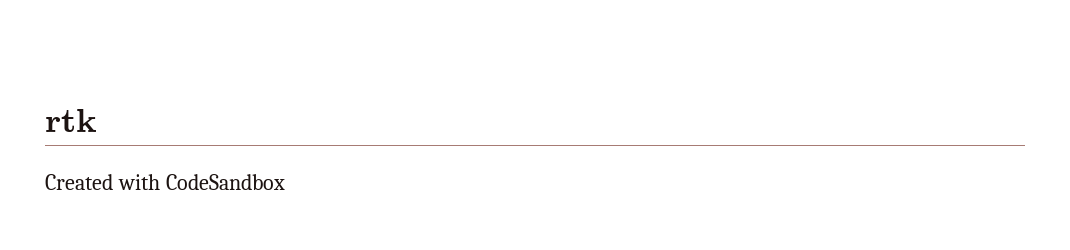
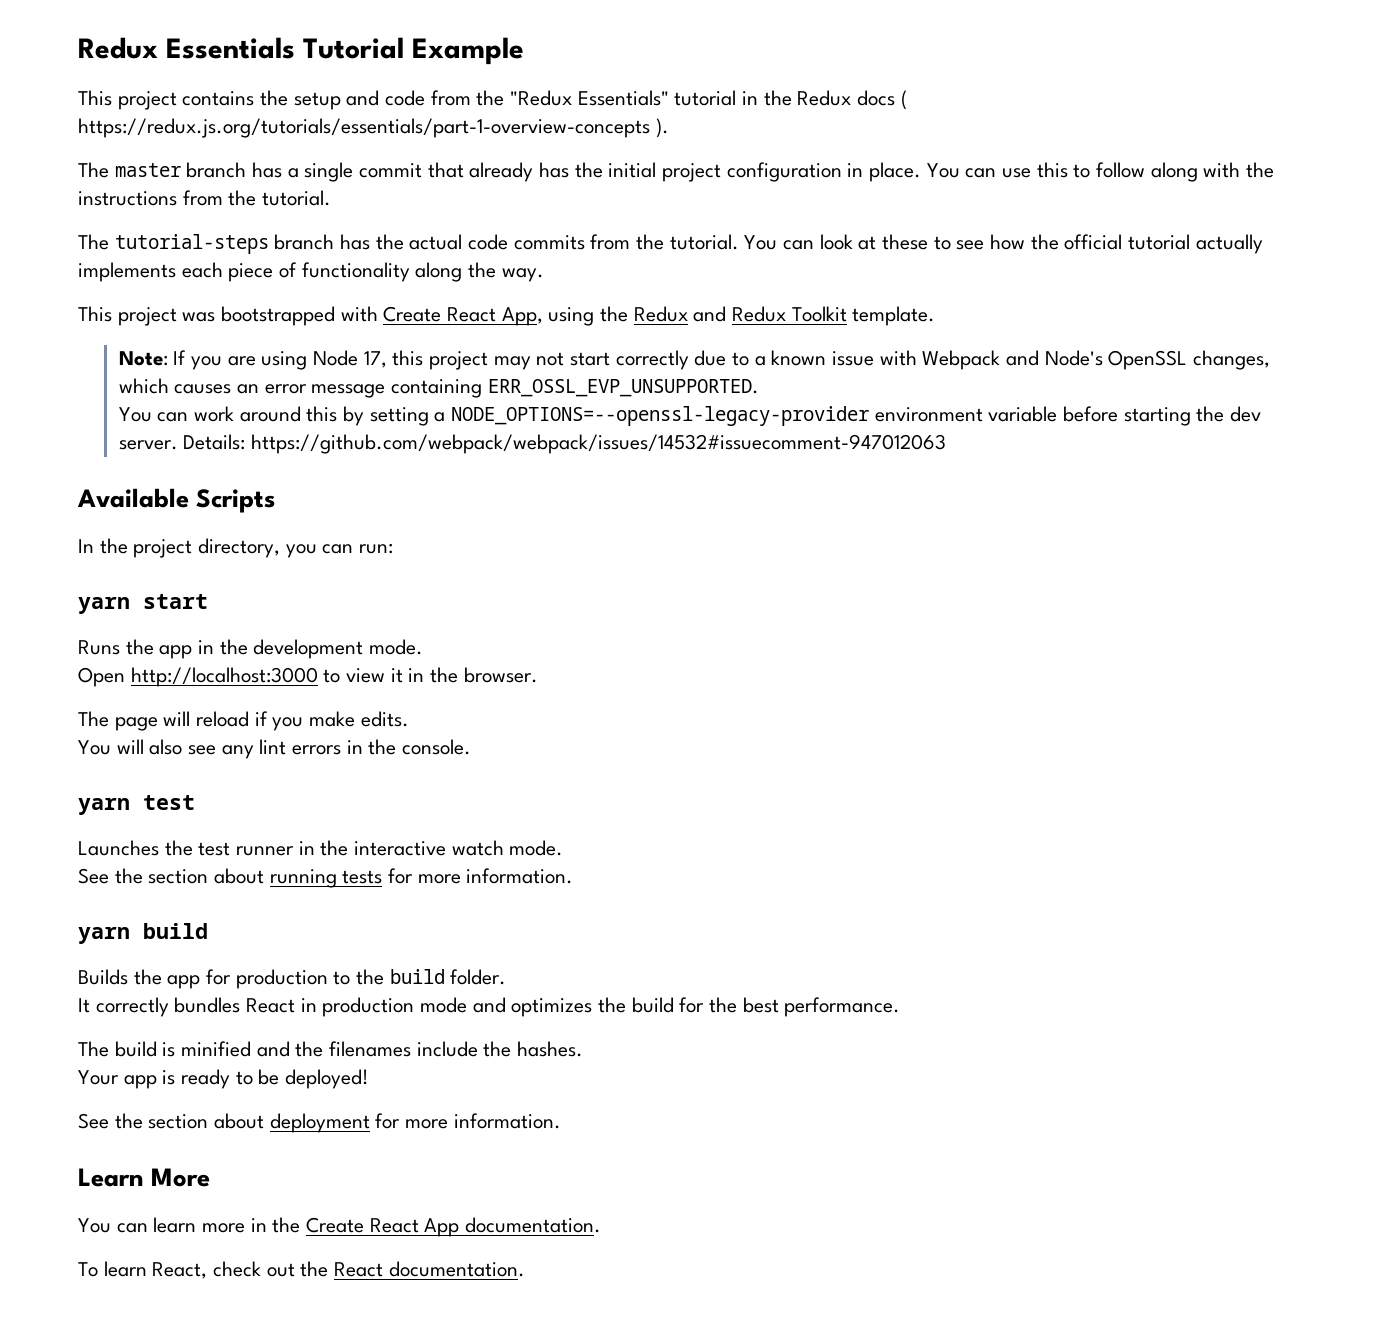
[45,109,97,132] [45,174,285,190] rtk // Created with CodeSandbox -> [78,37,524,65] [78,90,907,110] [78,118,669,138] [78,162,1275,182] [78,190,332,206] [78,234,1263,254] [78,262,544,282] [78,306,936,326] [118,350,1271,370] [118,378,759,398] [118,406,1262,426] [118,434,946,454] [77,488,276,513] [78,538,394,558] [78,594,208,614] [78,639,424,659] [78,667,538,687] [78,711,409,731] [78,739,472,759] [78,795,195,815] [78,840,564,856] [78,868,574,888] [78,923,208,944] [78,969,507,989] [78,997,901,1017] [78,1041,584,1057] [78,1069,370,1089] [78,1113,561,1133] [78,1168,211,1187] [78,1217,602,1237] [78,1261,525,1279] Redux Essentials Tutorial Example // This project contains the setup and code from the "Redux Essentials" tutorial in the Redux docs ( https://redux.js.org/tutorials/essentials/part-1-overview-concepts ). // The master branch has a single commit that already has the initial project configuration in place. You can use this to follow along with the instructions from the tutorial. // The tutorial-steps branch has the actual code commits from the tutorial. You can look at these to see how the official tutorial actually implements each piece of functionality along the way. // This project was bootstrapped with Create React App, using the Redux and Redux Toolkit template. // Note: If you are using Node 17, this project may not start correctly due to a known issue with Webpack and Node's OpenSSL changes, which causes an error message containing ERR_OSSL_EVP_UNSUPPORTED. // You can work around this by setting a NODE_OPTIONS=--openssl-legacy-provider environment variable before starting the dev server. Details: https://github.com/webpack/webpack/issues/14532#issuecomment-947012063 // Available Scripts // In the project directory, you can run: // yarn start // Runs the app in the development mode. // Open http://localhost:3000 to view it in the browser. // The page will reload if you make edits. // You will also see any lint errors in the console. // yarn test // Launches the test runner in the interactive watch mode. // See the section about running tests for more information. // yarn build // Builds the app for production to the build folder. // It correctly bundles React in production mode and optimizes the build for the best performance. // The build is minified and the filenames include the hashes. // Your app is ready to be deployed! // See the section about deployment for more information. // Learn More // You can learn more in the Create React App documentation. // To learn React, check out the React documentation.

